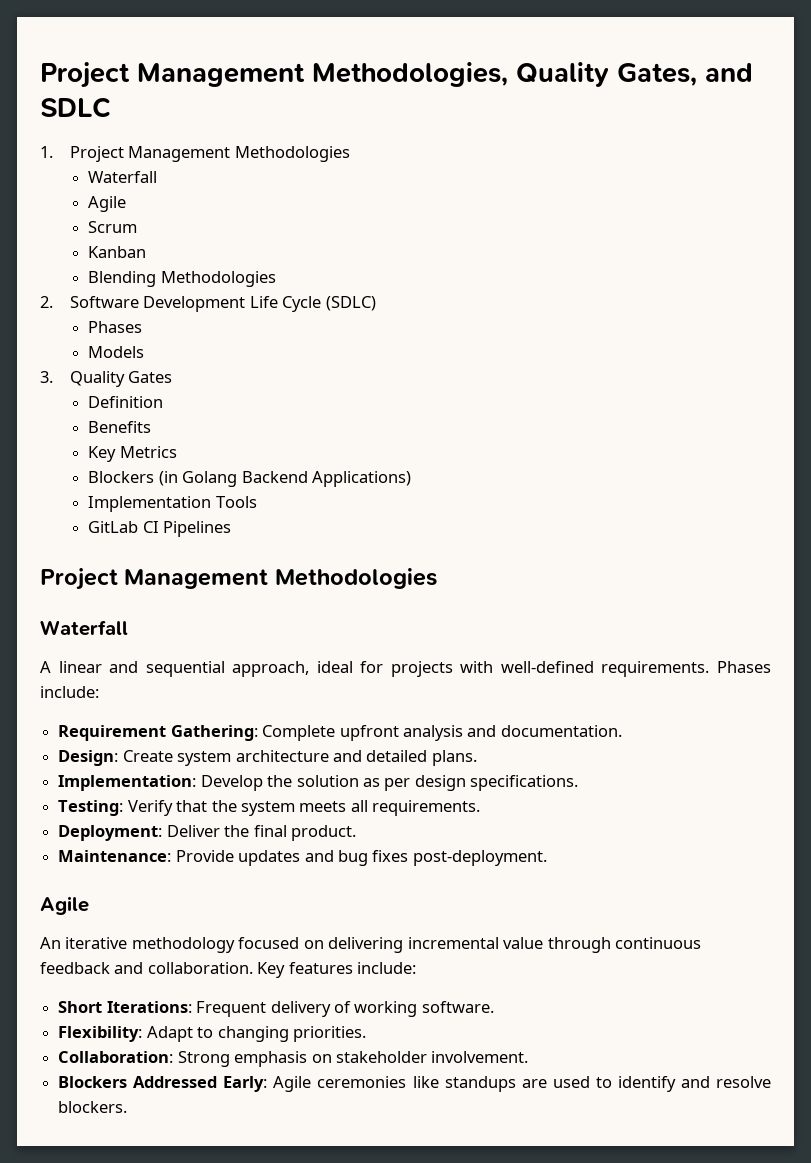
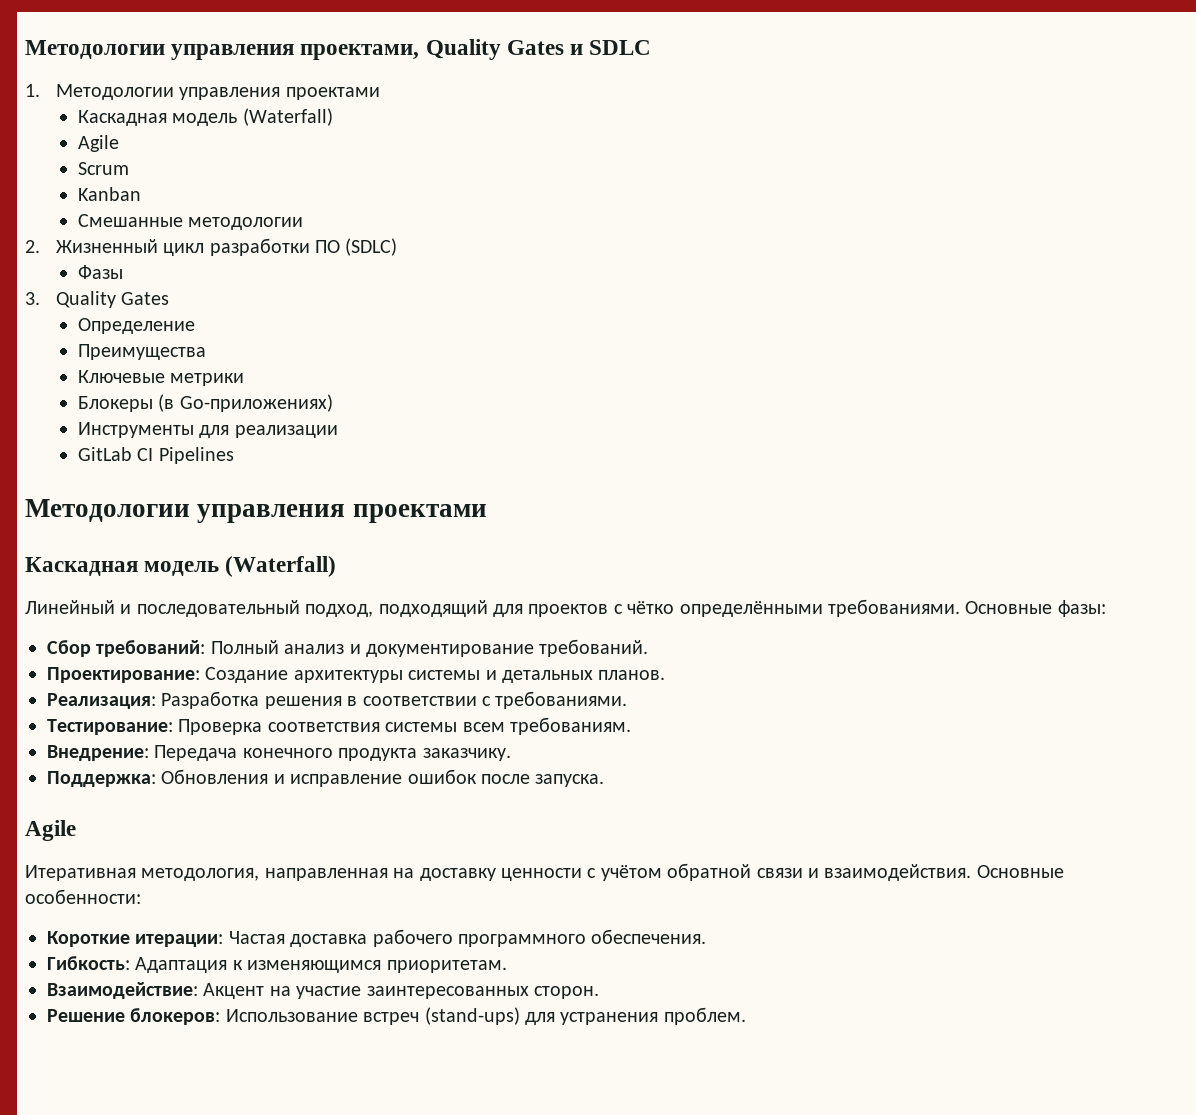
[40,62,753,88] [40,97,111,118] [40,146,350,162] [88,171,158,183] Project Management Methodologies, Quality Gates, and SDLC // 1. Project Management Methodologies // Waterfall -> [25,39,652,60] [25,84,380,100] [77,108,333,126] Методологии управления проектами, Quality Gates и SDLC // 1. Методологии управления проектами // Каскадная модель (Waterfall)
[88,271,276,287] Blending Methodologies -> [77,214,304,230] Смешанные методологии
[69,296,322,312] Software Development Life Cycle -> [55,238,341,256] Жизненный цикл разработки ПО
[88,321,143,333] [88,346,145,358] Phases // Models -> [77,265,123,279] Фазы
[88,396,164,408] [88,421,152,433] [88,446,177,462] [88,471,411,487] [88,496,257,512] [88,521,232,537] [40,568,437,590] [40,620,128,636] [40,661,771,677] [40,686,99,698] [58,725,622,741] [58,750,477,766] [58,775,579,791] [58,800,481,816] [58,825,356,841] [58,850,547,866] [40,896,89,915] [40,937,702,953] [40,962,417,978] [58,1001,494,1017] [58,1026,366,1042] [58,1051,529,1067] [58,1076,771,1092] [58,1101,128,1113] Definition // Benefits // Key Metrics // Blockers (in Golang Backend Applications) // Implementation Tools // GitLab CI Pipelines // Project Management Methodologies // Waterfall // A linear and sequential approach, ideal for projects with well-defined requirements. Phases include: // Requirement Gathering: Complete upfront analysis and documentation. // Design: Create system architecture and detailed plans. // Implementation: Develop the solution as per design specifications. // Testing: Verify that the system meets all requirements. // Deployment: Deliver the final product. // Maintenance: Provide updates and bug fixes post-deployment. // Agile // An iterative methodology focused on delivering incremental value through continuous feedback and collaboration. Key features include: // Short Iterations: Frequent delivery of working software. // Flexibility: Adapt to changing priorities. // Collaboration: Strong emphasis on stakeholder involvement. // Blockers Addressed Early: Agile ceremonies like standups are used to identify and resolve blockers. -> [77,318,195,334] [77,344,206,360] [77,370,245,386] [77,394,333,412] [77,422,338,438] [77,447,234,464] [25,499,487,523] [25,556,337,577] [25,599,1106,617] [47,639,649,657] [47,667,666,683] [47,691,628,709] [47,717,631,735] [47,745,511,761] [47,769,605,787] [25,820,76,841] [25,863,1064,881] [25,889,141,904] [47,929,707,947] [47,956,507,973] [47,982,599,999] [47,1007,746,1025] Определение // Преимущества // Ключевые метрики // Блокеры (в Go-приложениях) // Инструменты для реализации // GitLab CI Pipelines // Методологии управления проектами // Каскадная модель (Waterfall) // Линейный и последовательный подход, подходящий для проектов с чётко определёнными требованиями. Основные фазы: // Сбор требований: Полный анализ и документирование требований. // Проектирование: Создание архитектуры системы и детальных планов. // Реализация: Разработка решения в соответствии с требованиями. // Тестирование: Проверка соответствия системы всем требованиям. // Внедрение: Передача конечного продукта заказчику. // Поддержка: Обновления и исправление ошибок после запуска. // Agile // Итеративная методология, направленная на доставку ценности с учётом обратной связи и взаимодействия. Основные особенности: // Короткие итерации: Частая доставка рабочего программного обеспечения. // Гибкость: Адаптация к изменяющимся приоритетам. // Взаимодействие: Акцент на участие заинтересованных сторон. // Решение блокеров: Использование встреч (stand-ups) для устранения проблем.

